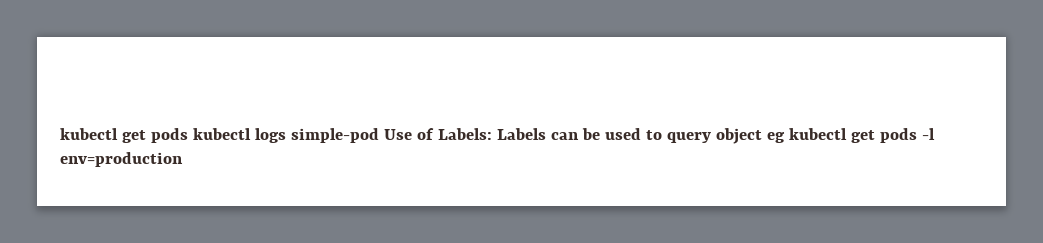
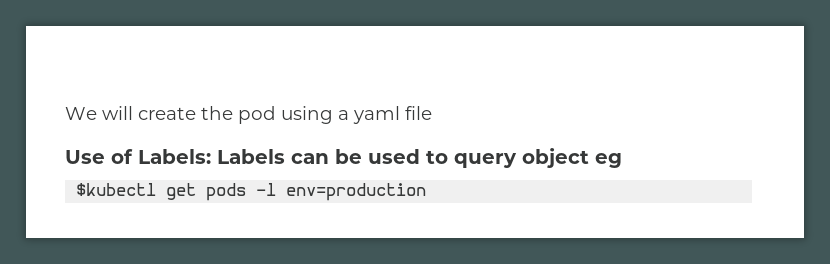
[60,128,379,143] kubectl get pods kubectl logs simple-pod -> [65,106,432,124] We will create the pod using a yaml file //
[788,128,847,140] kubectl -> [76,183,157,196] // $kubectl

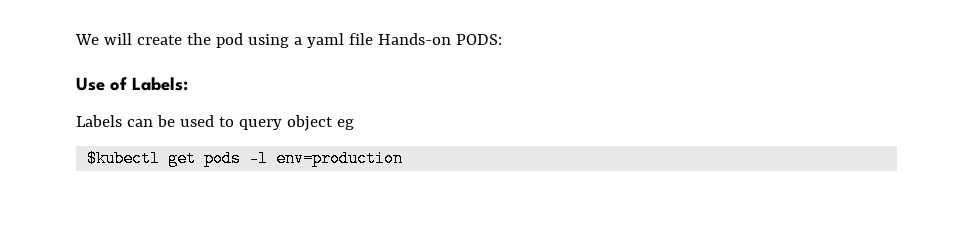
(432, 113) none -> [377,33,502,45] Hands-on PODS:
(211, 156) none -> (188, 84) //

